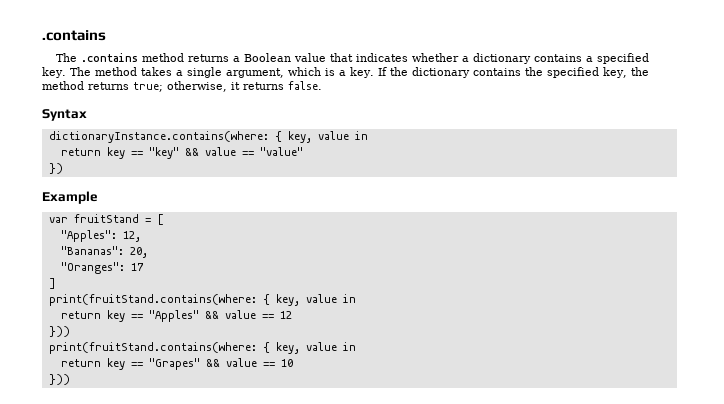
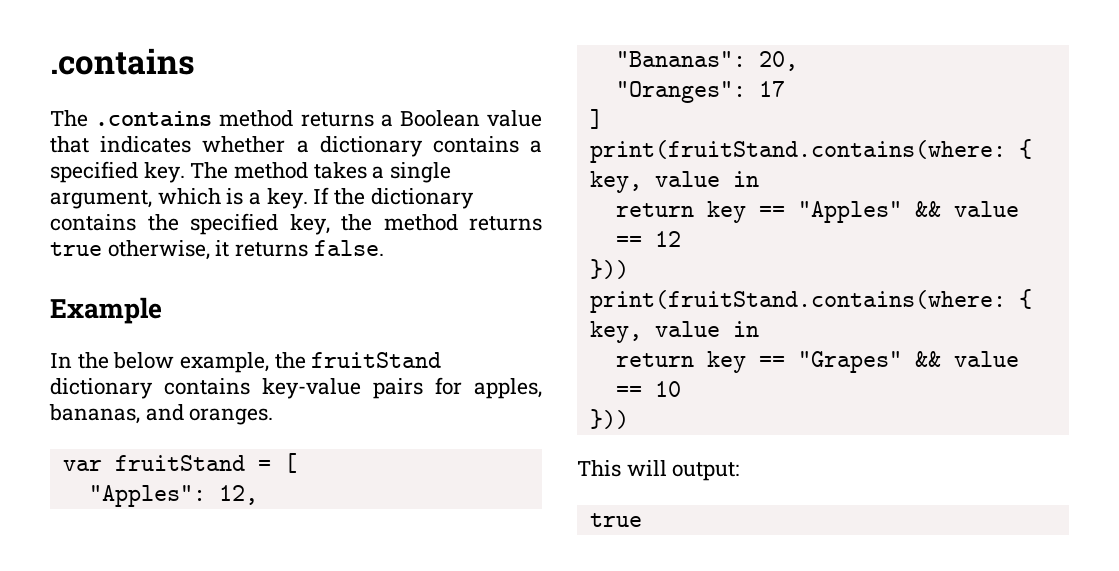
[133,82,163,92] true; -> [50,242,102,256] true
[42,109,87,121] [48,131,368,143] [60,147,303,159] [48,163,63,174] [42,191,98,204] Syntax // dictionaryInstance.contains(where: { key, value in // return key == "key" && value == "value" // }) // Example -> [50,297,162,324] [50,352,442,373] [50,377,542,399] [49,404,274,425] Example // In the below example, the fruitStand dictionary contains key-value pairs for apples, bananas, and oranges.
(70, 379) none -> [577,460,740,481] [589,513,642,527] // This will output: // true

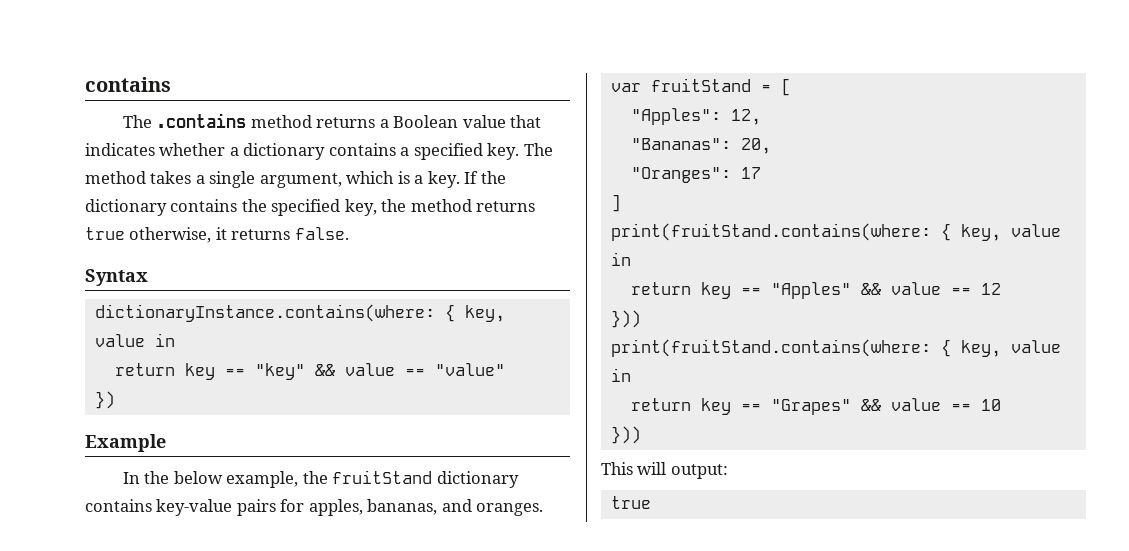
[50,48,195,75] .contains -> [85,77,171,92] contains
(384, 248) none -> [85,269,148,286] [94,304,505,322] [94,333,175,347] [114,363,505,380] [94,391,115,409] // Syntax // dictionaryInstance.contains(where: { key, value in // return key == "key" && value == "value" // })

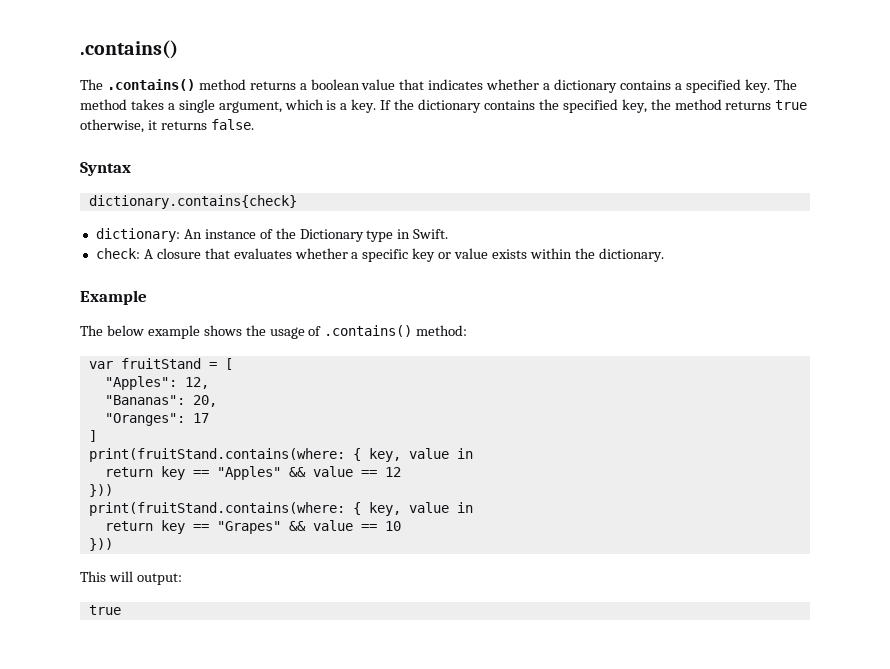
[85,77,171,92] [122,113,247,128] contains // The .contains -> [80,40,178,59] [80,79,195,91] .contains() // The .contains()
[393,115,459,128] Boolean -> [310,79,360,90] boolean
[94,304,505,322] [94,333,175,347] [114,363,505,380] [94,391,115,409] [85,434,166,452] [122,470,519,488] [85,499,544,516] dictionaryInstance.contains(where: { key, value in // return key == "key" && value == "value" // }) // Example // In the below example, the fruitStand dictionary contains key-value pairs for apples, bananas, and oranges. -> [88,195,297,209] [95,228,449,242] [95,248,664,262] [80,290,147,305] [80,325,468,339] dictionary.contains{check} // dictionary: An instance of the Dictionary type in Swift. // check: A closure that evaluates whether a specific key or value exists within the dictionary. // Example // The below example shows the usage of .contains() method:

